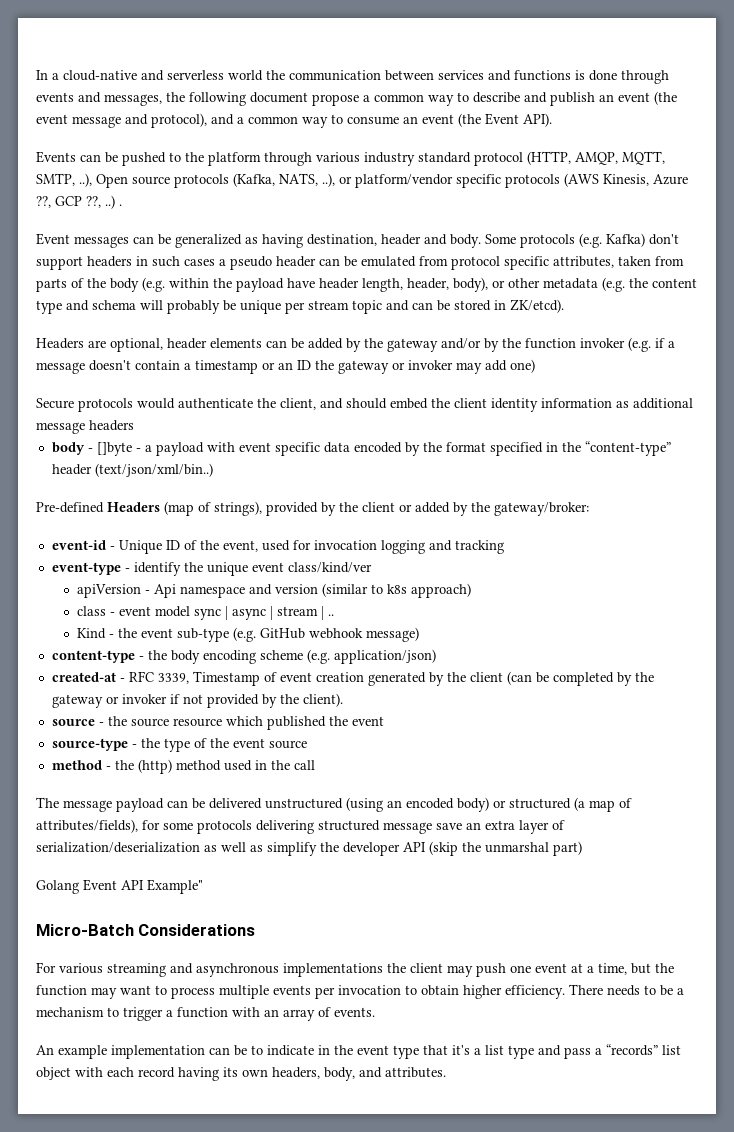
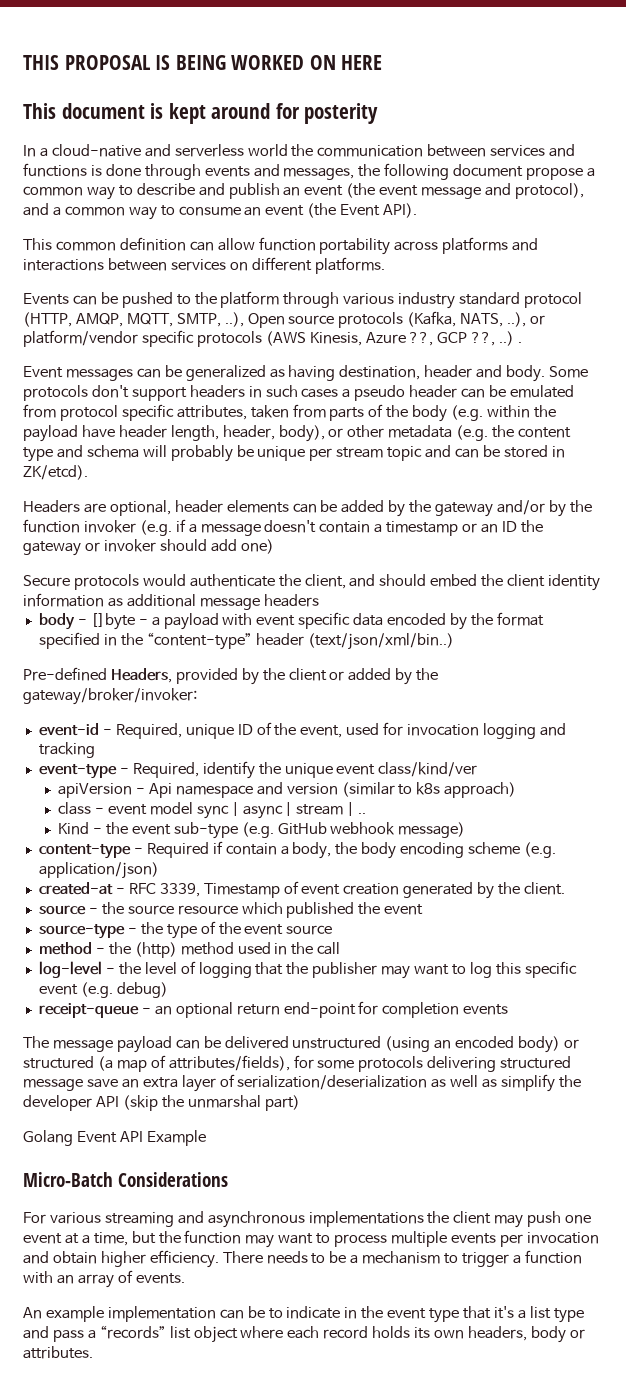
(36, 75) none -> [23,55,383,70] [23,103,379,124] THIS PROPOSAL IS BEING WORKED ON HERE // This document is kept around for posterity //
(552, 120) none -> [23,237,539,255] [23,257,385,274] // This common definition can allow function portability across platforms and interactions between services on different platforms.
[579,233,645,248] (e.g. Kafka) -> (88, 393) none
[456,362,482,374] may -> [159,539,207,551] should
[107,501,262,516] Headers (map of strings), -> [110,668,172,683] Headers,
[494,502,589,516] gateway/broker: -> [23,688,197,705] gateway/broker/invoker:
[118,540,162,554] Unique -> [115,723,234,739] Required, unique
(130, 570) none -> [132,762,199,778] Required,
(144, 658) none -> [146,841,332,859] Required if contain a body,
[469,671,654,686] [51,693,343,708] client (can be completed by the gateway or invoker if not provided by the client). -> [524,882,566,895] client.
(315, 765) none -> [38,961,577,979] [38,982,168,998] [38,1001,509,1018] // log-level - the level of logging that the publisher may want to log this specific event (e.g. debug) // receipt-queue - an optional return end-point for completion events
[147,879,203,894] Example" -> [146,1130,206,1146] Example
[405,985,417,995] to -> [23,1251,49,1264] and
[75,1067,103,1077] with -> [240,1326,284,1339] where
[178,1067,219,1081] having -> [372,1326,411,1338] holds
[324,1067,382,1081] body, and -> [530,1326,585,1343] body or

